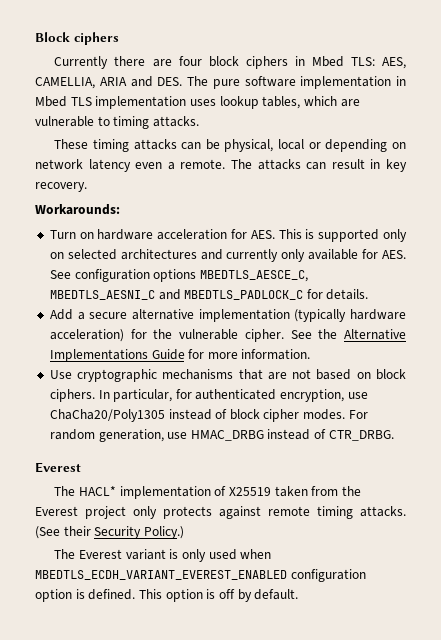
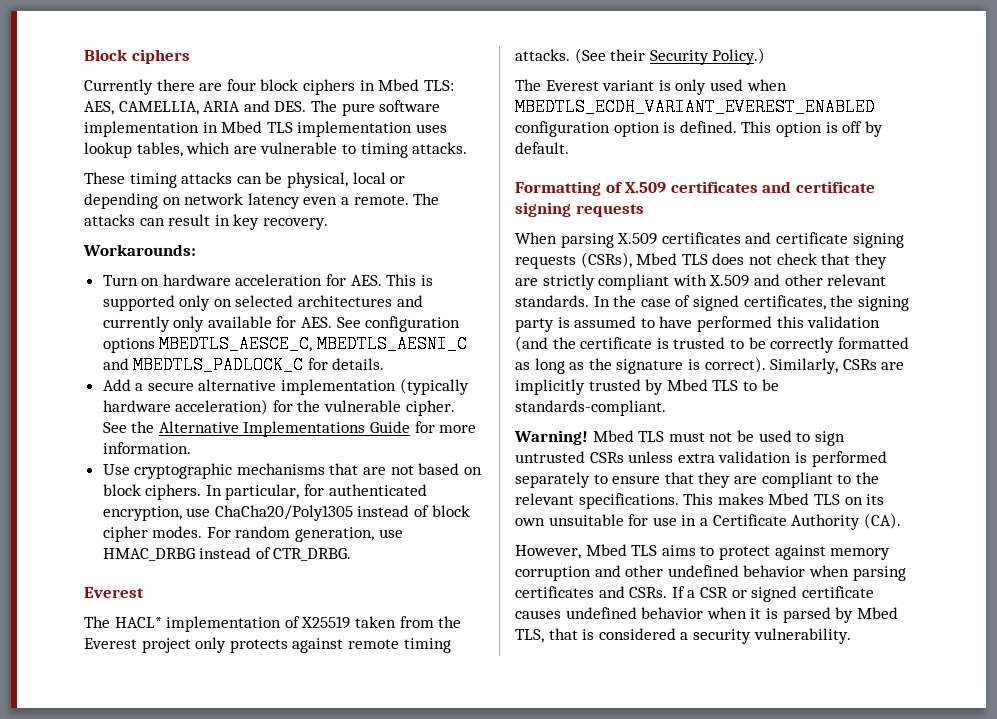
(299, 594) none -> [515,181,875,196] [515,202,644,217] [515,232,904,248] [515,252,887,269] [515,274,887,290] [515,295,909,311] [515,316,881,332] [515,336,909,353] [515,357,905,374] [515,379,779,395] [515,400,666,416] [514,430,845,446] [515,451,887,467] [515,472,879,488] [515,493,885,509] [515,513,901,530] [515,544,891,560] [515,565,906,581] [515,586,874,602] [515,607,898,623] [515,628,851,644] // Formatting of X.509 certificates and certificate signing requests // When parsing X.509 certificates and certificate signing requests (CSRs), Mbed TLS does not check that they are strictly compliant with X.509 and other relevant standards. In the case of signed certificates, the signing party is assumed to have performed this validation (and the certificate is trusted to be correctly formatted as long as the signature is correct). Similarly, CSRs are implicitly trusted by Mbed TLS to be standards-compliant. // Warning! Mbed TLS must not be used to sign untrusted CSRs unless extra validation is performed separately to ensure that they are compliant to the relevant specifications. This makes Mbed TLS on its own unsuitable for use in a Certificate Authority (CA). // However, Mbed TLS aims to protect against memory corruption and other undefined behavior when parsing certificates and CSRs. If a CSR or signed certificate causes undefined behavior when it is parsed by Mbed TLS, that is considered a security vulnerability.

